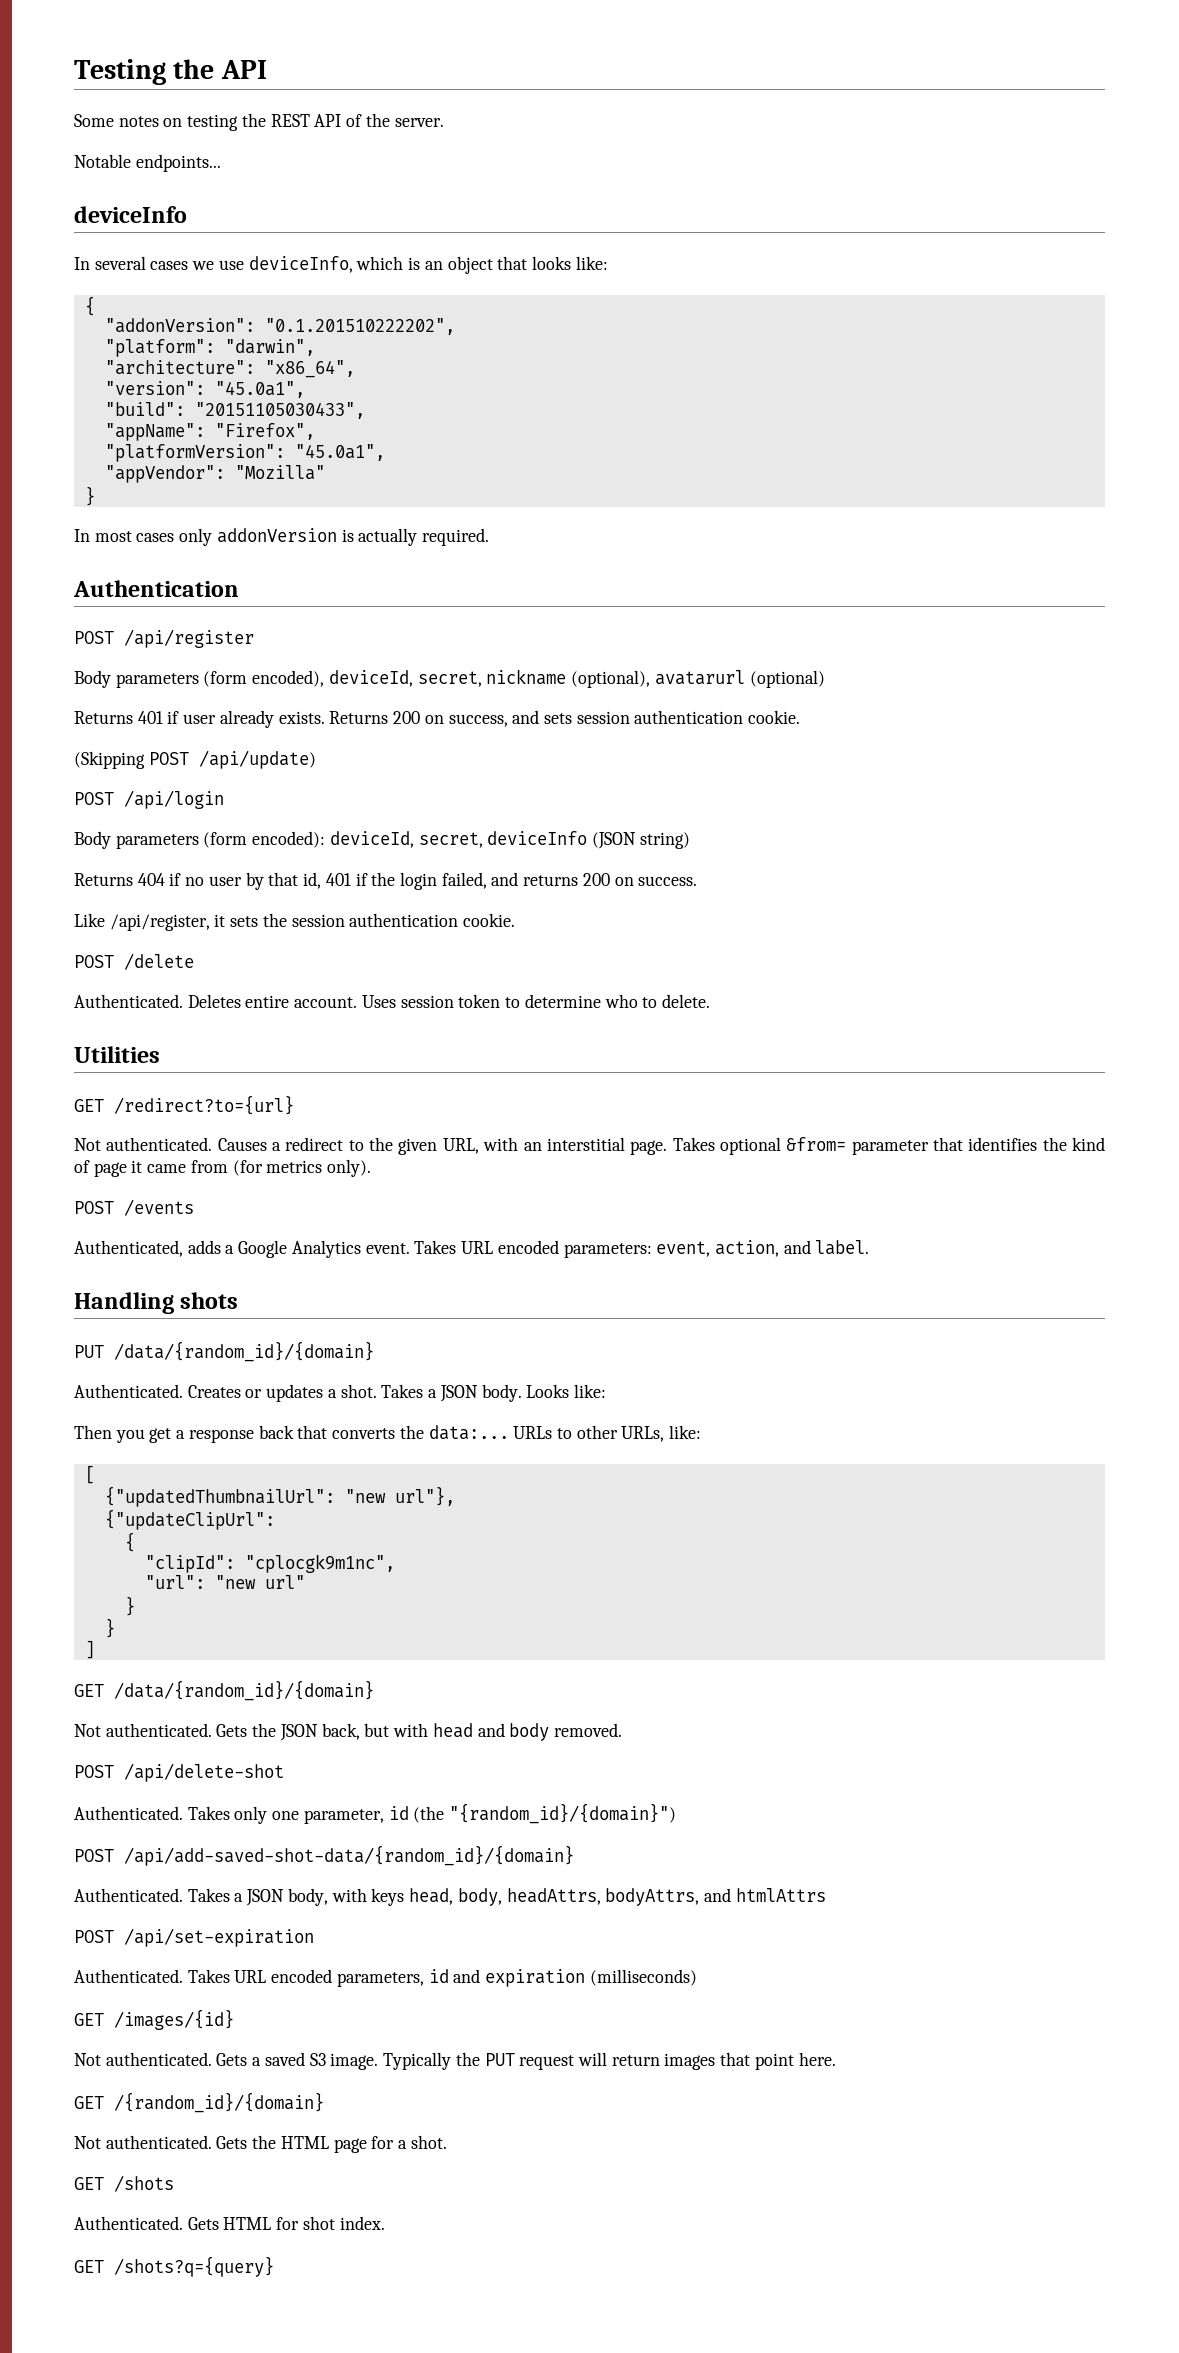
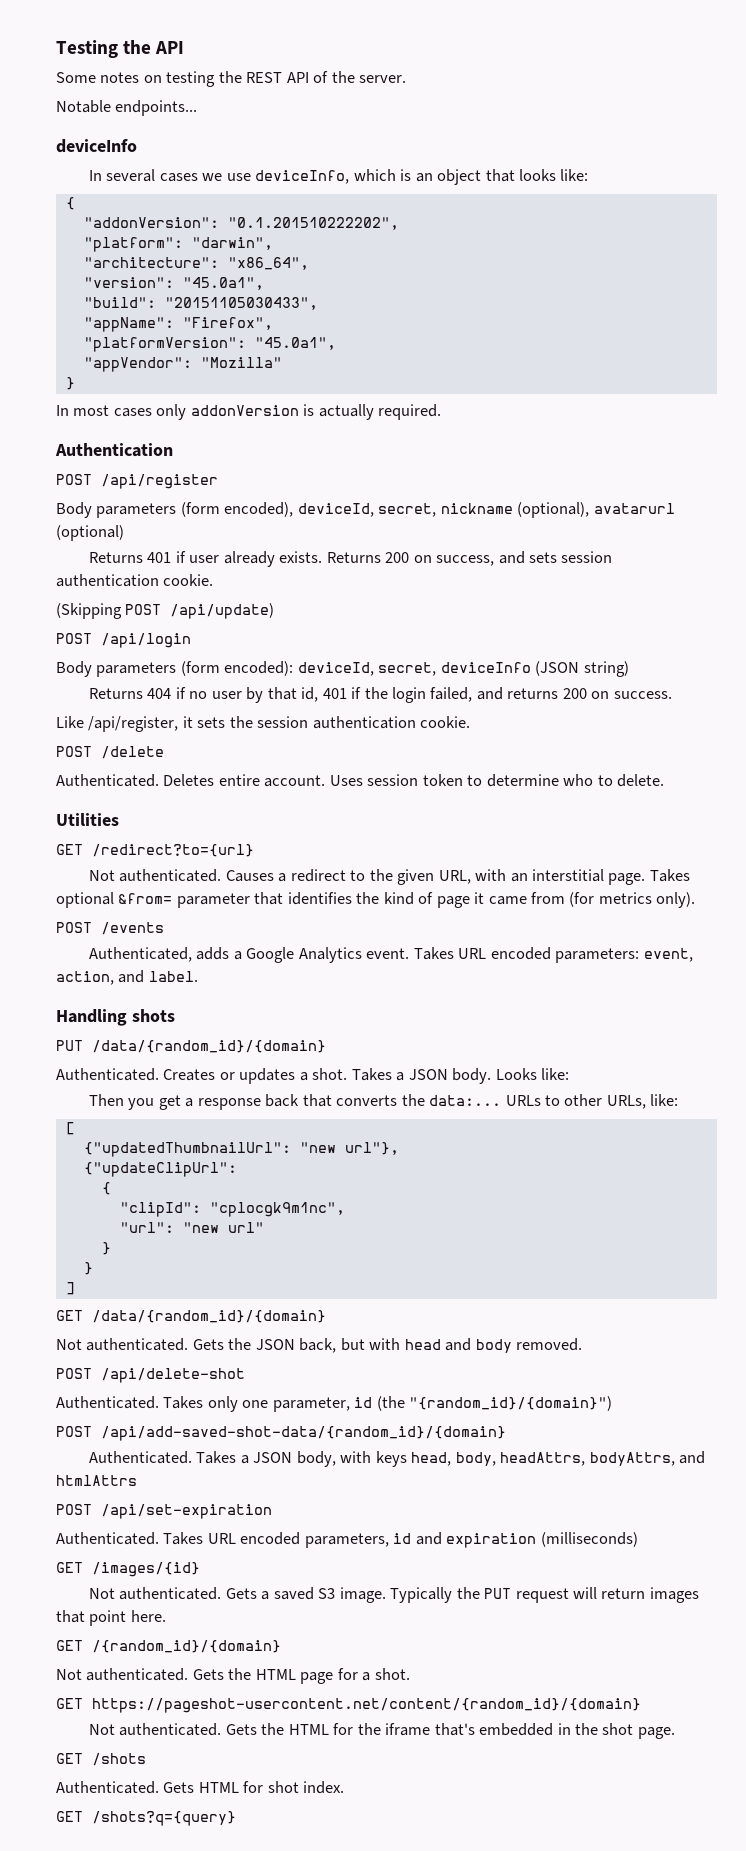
(447, 2142) none -> [56,1698,641,1713] [88,1723,675,1739] // GET https://pageshot-usercontent.net/content/{random_id}/{domain} // Not authenticated. Gets the HTML for the iframe that's embedded in the shot page.

